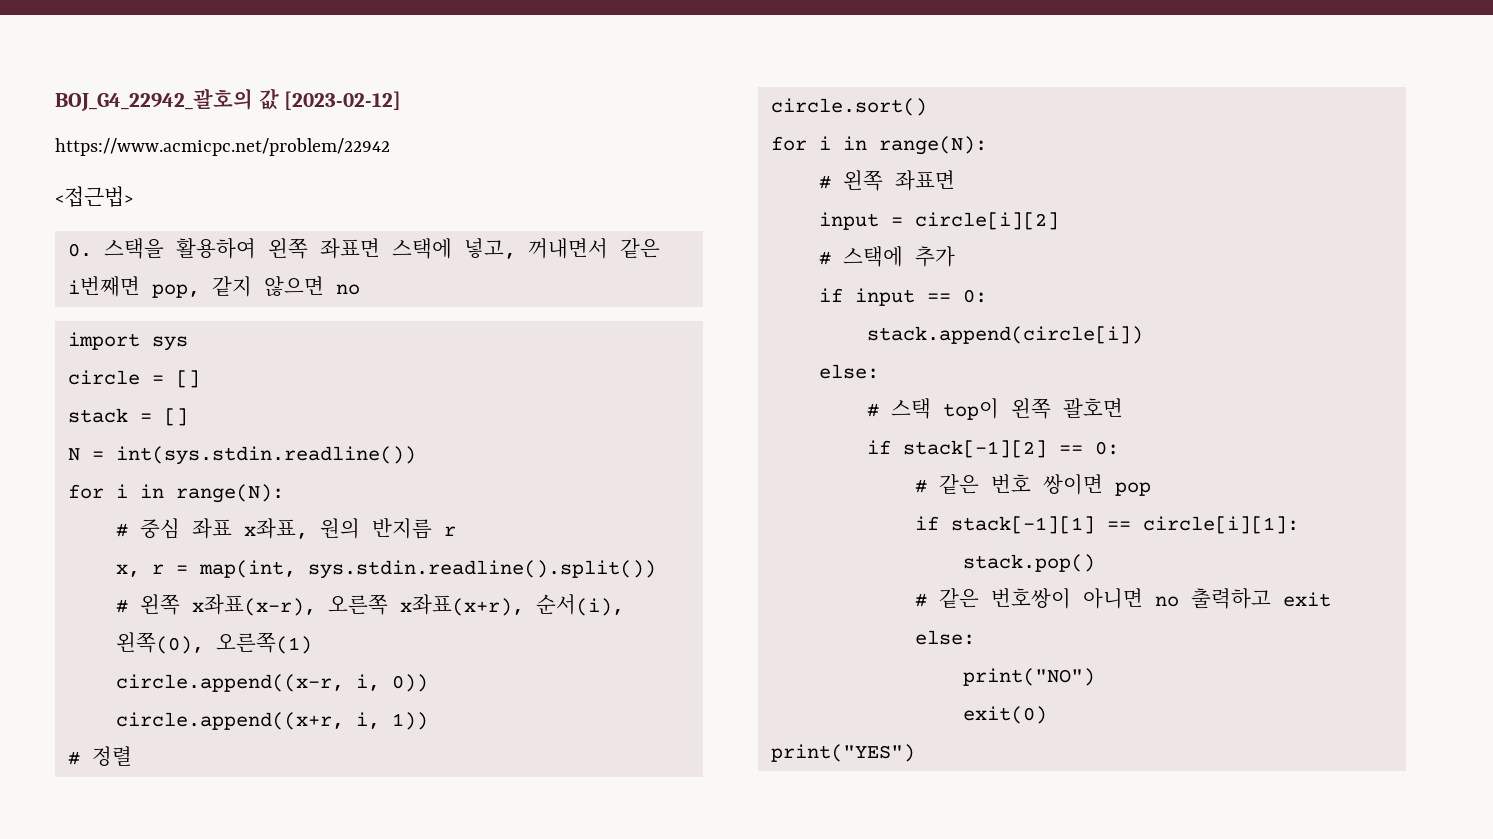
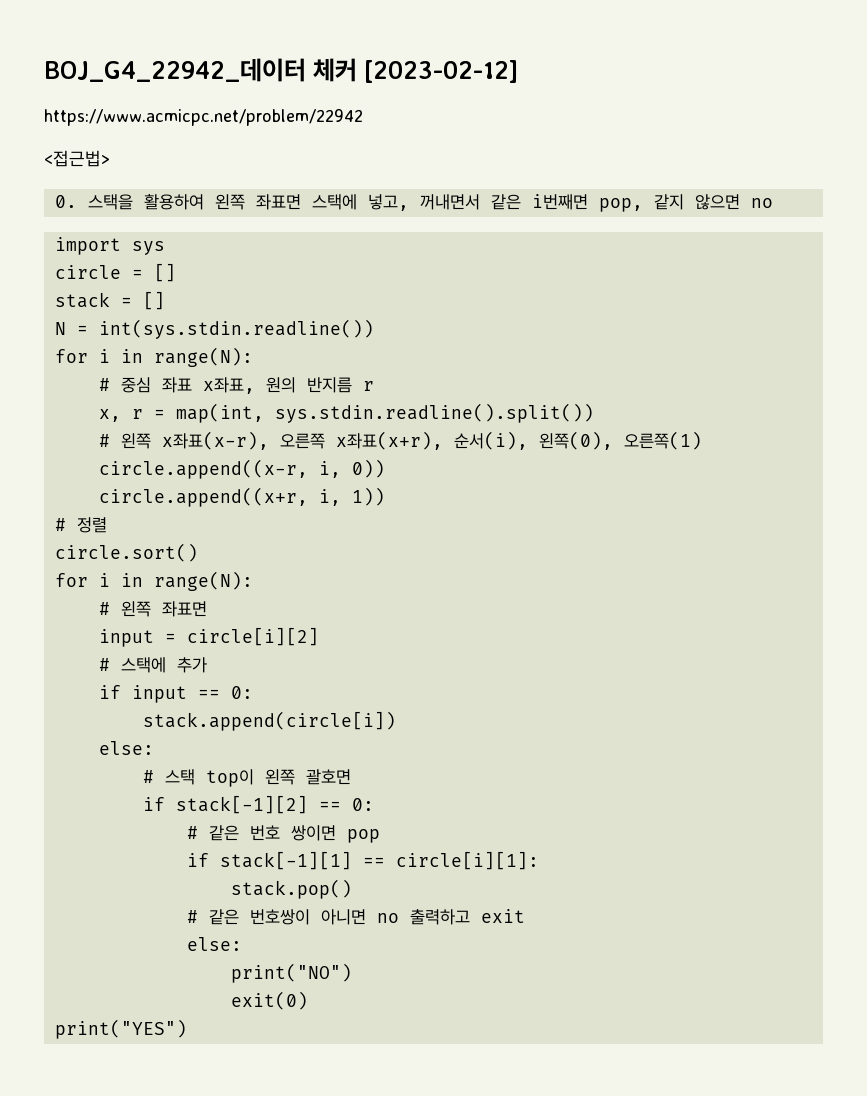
[55,88,279,111] BOJ_G4_22942_괄호의 값 -> [44,58,357,82] BOJ_G4_22942_데이터 체커

